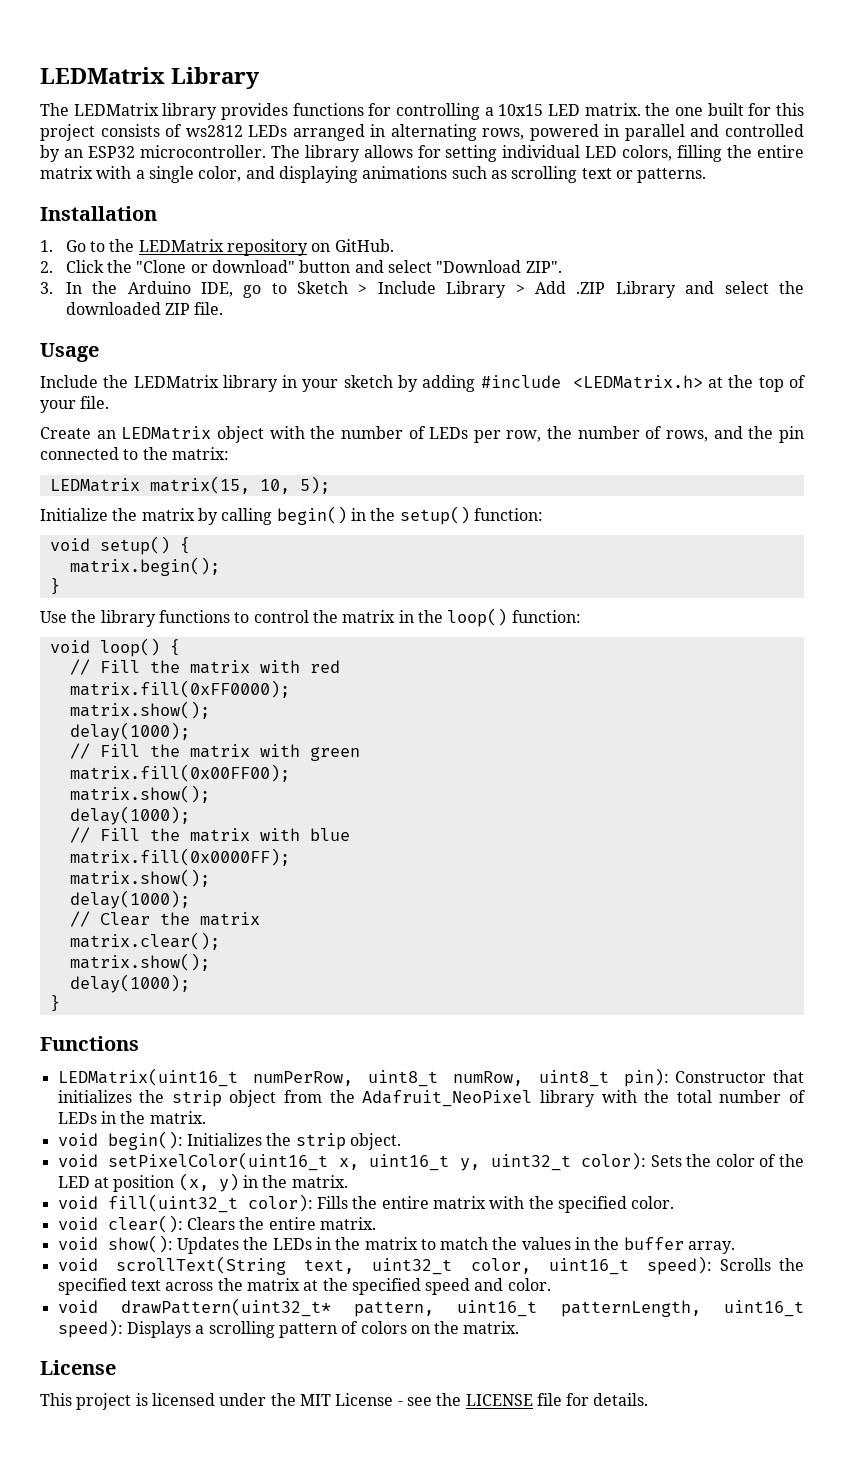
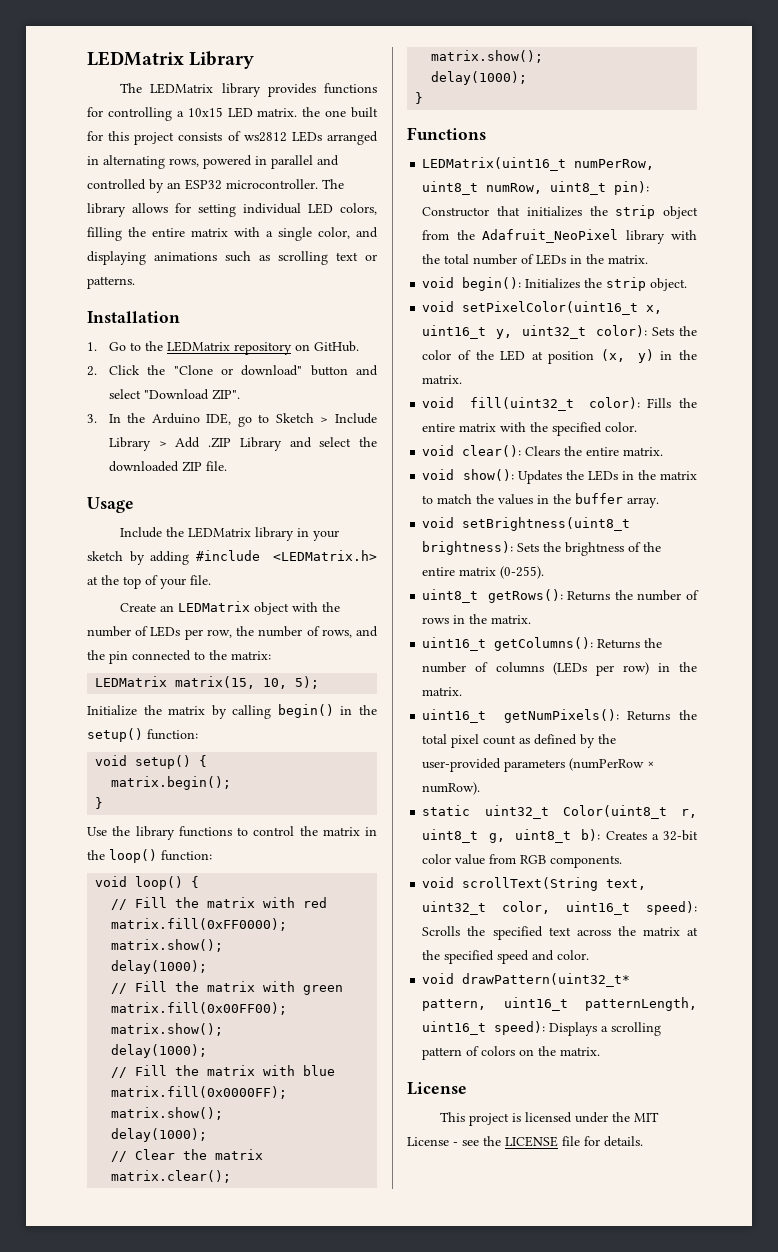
(736, 1247) none -> [422,517,631,531] [422,541,662,556] [422,566,545,579] [422,589,699,603] [422,614,532,624] [422,637,663,651] [422,662,697,676] [422,687,463,696] [422,709,697,723] [422,734,617,748] [422,758,656,772] [422,782,481,795] [422,805,697,819] [422,829,698,843] [422,854,623,868] // void setBrightness(uint8_t brightness): Sets the brightness of the entire matrix (0-255). // uint8_t getRows(): Returns the number of rows in the matrix. // uint16_t getColumns(): Returns the number of columns (LEDs per row) in the matrix. // uint16_t getNumPixels(): Returns the total pixel count as defined by the user-provided parameters (numPerRow × numRow). // static uint32_t Color(uint8_t r, uint8_t g, uint8_t b): Creates a 32-bit color value from RGB components.

